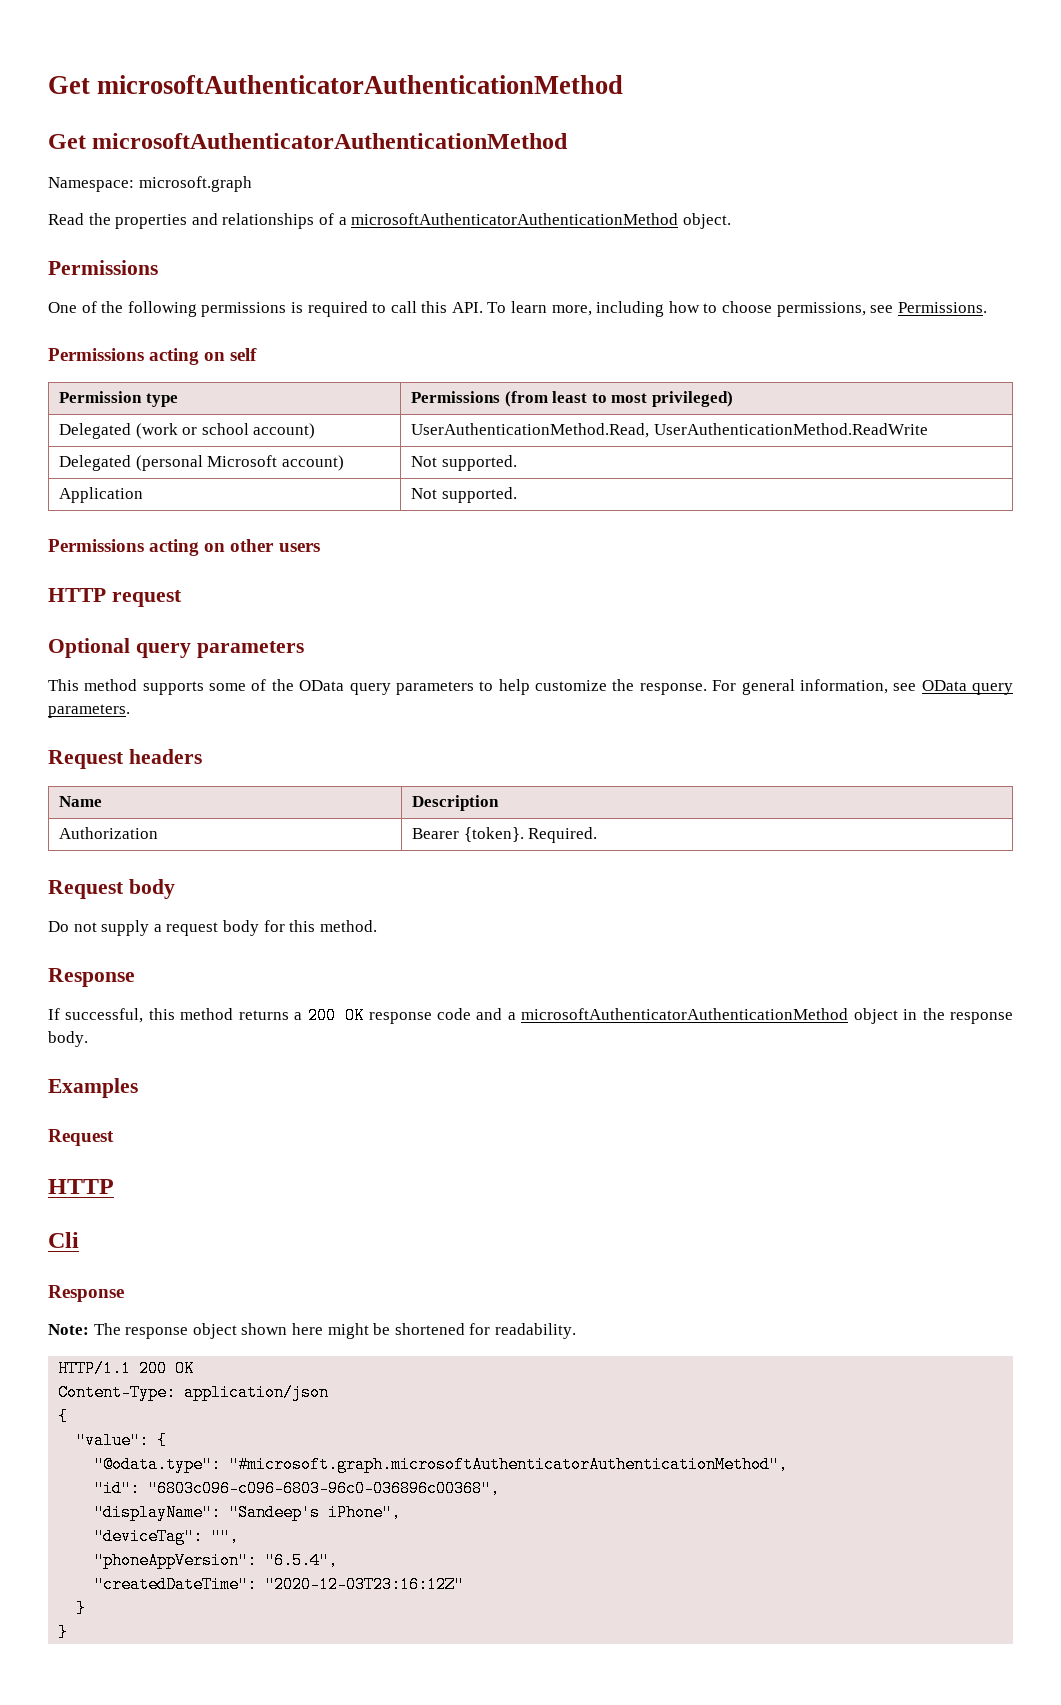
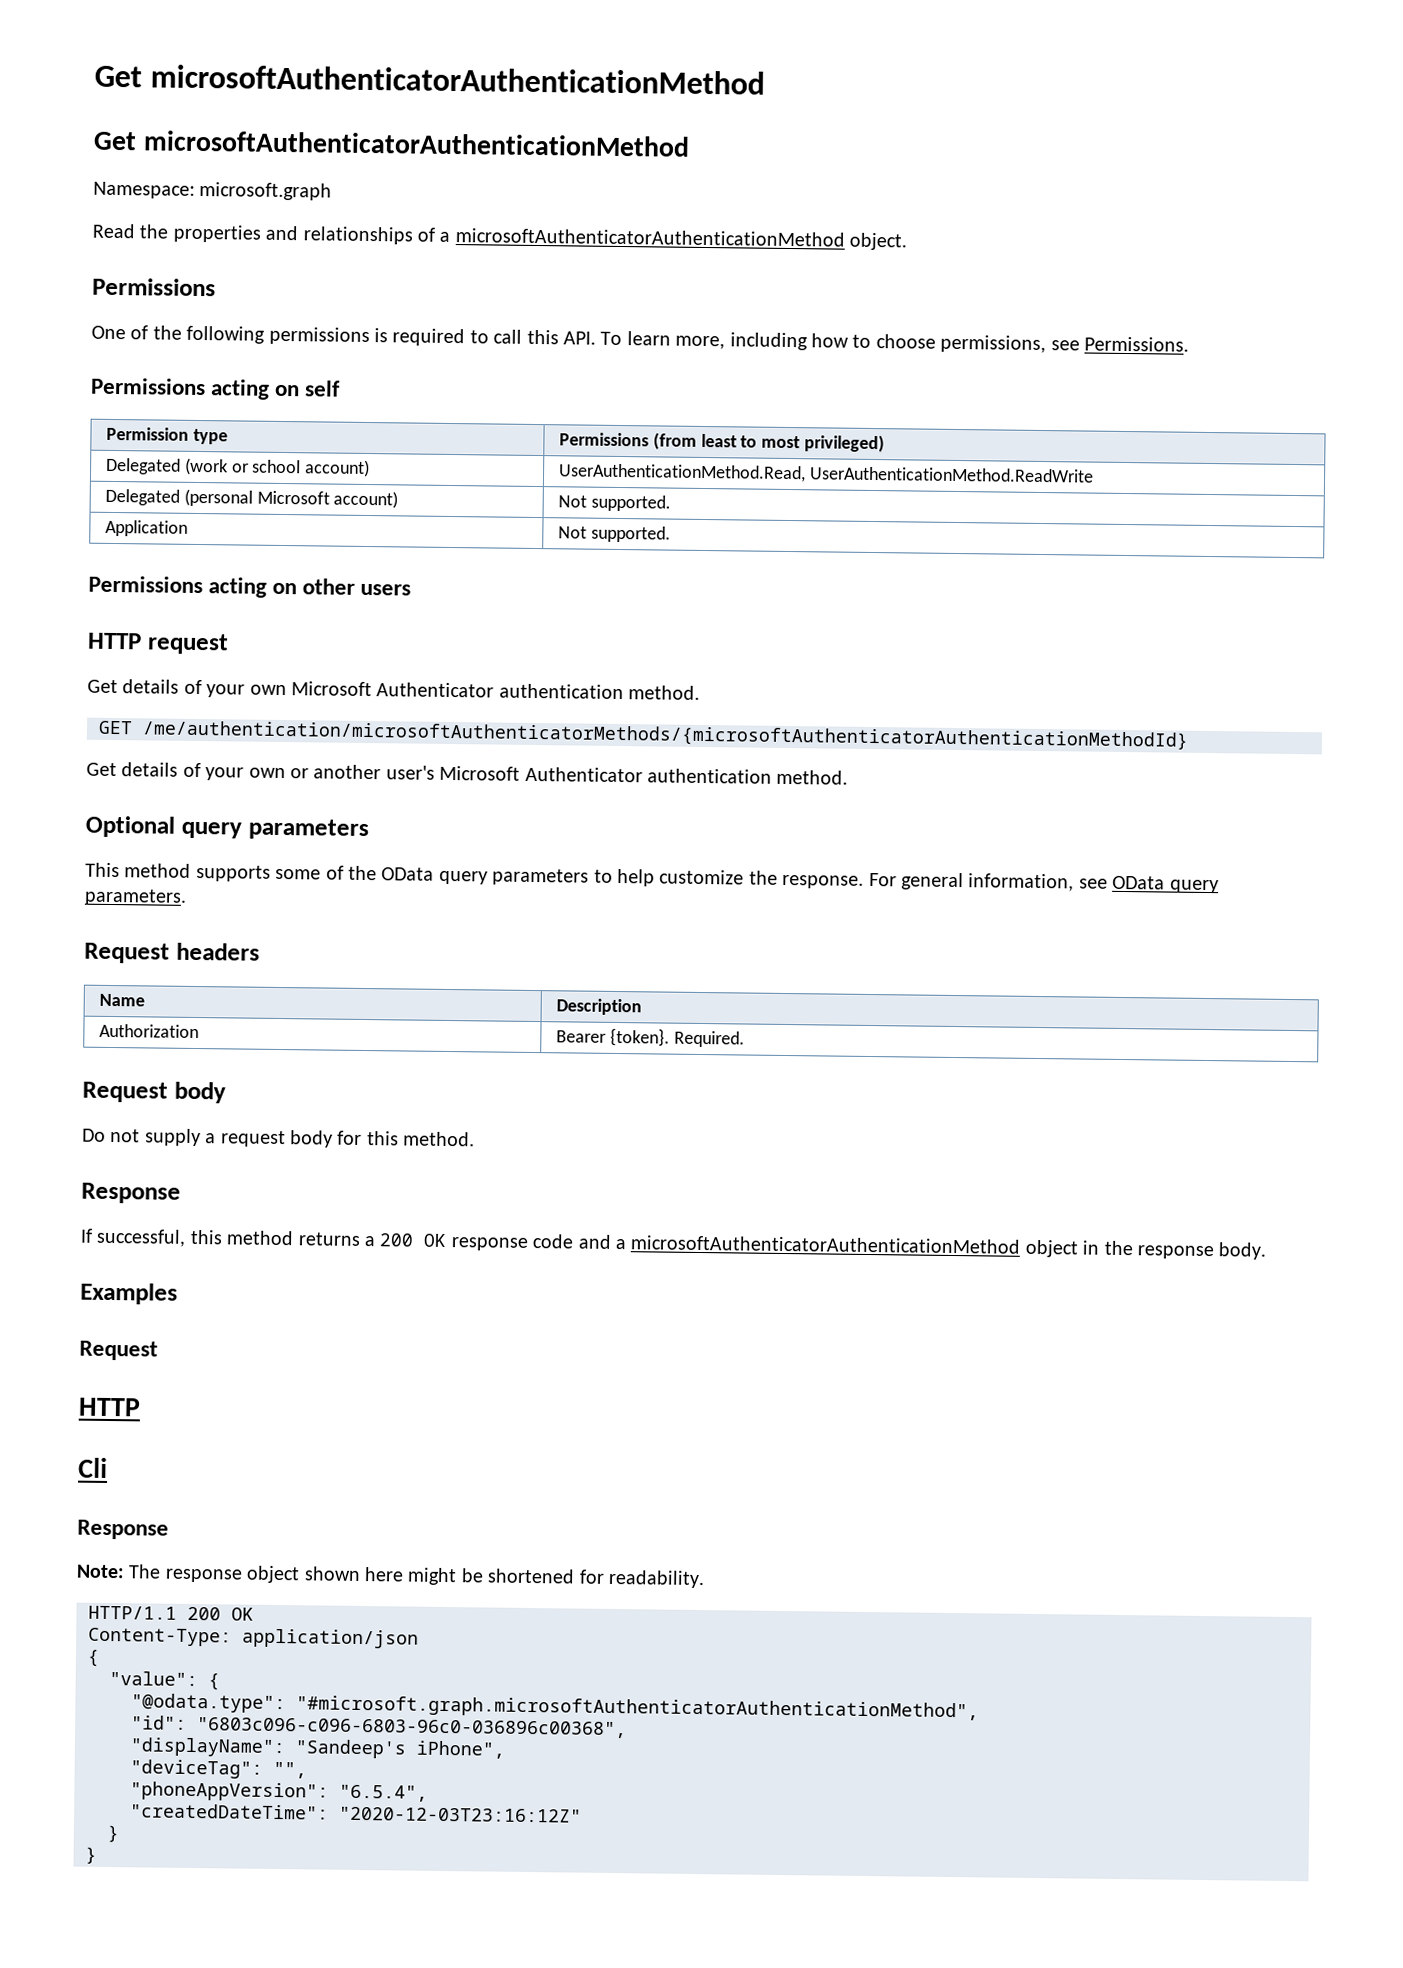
(182, 598) none -> [87,679,701,700] [98,720,1189,751] [86,762,849,785] // Get details of your own Microsoft Authenticator authentication method. // GET /me/authentication/microsoftAuthenticatorMethods/{microsoftAuthenticatorAuthenticationMethodId} // Get details of your own or another user's Microsoft Authenticator authentication method.

